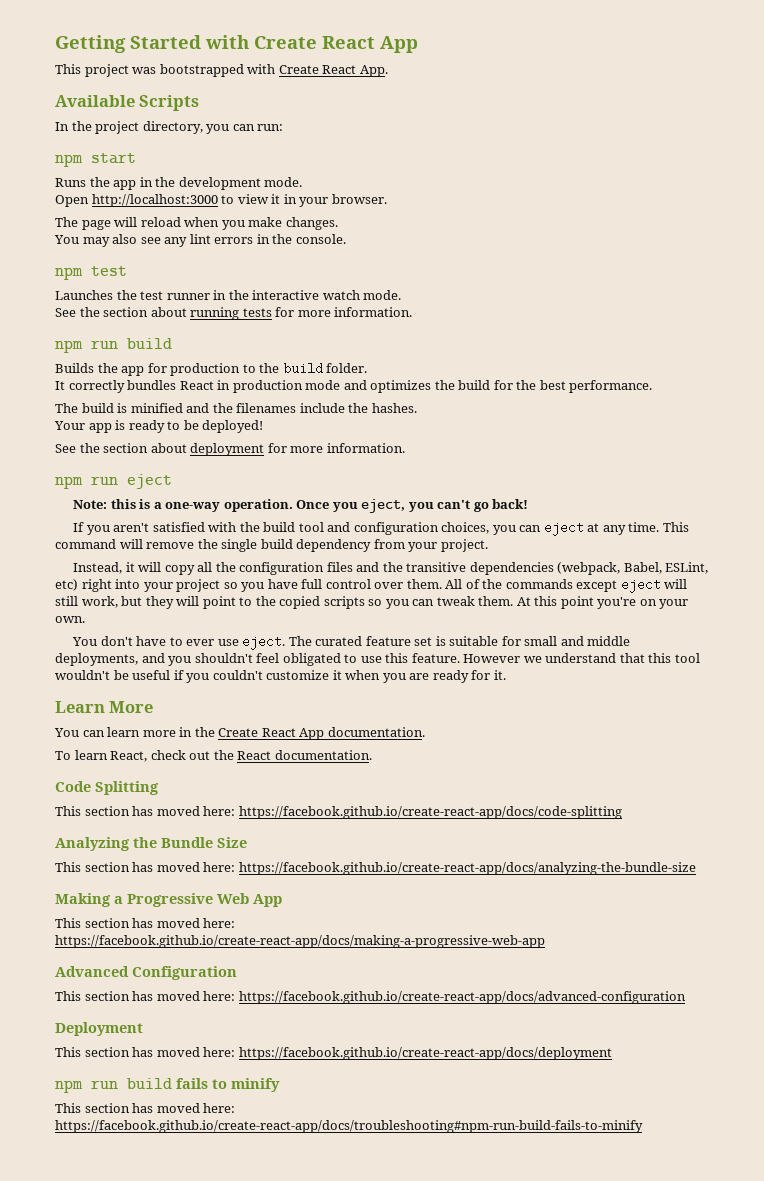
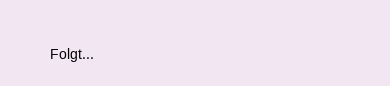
[55,35,418,53] [55,64,388,77] [55,95,200,111] [55,121,284,134] [55,153,136,167] [55,177,303,190] [55,194,387,207] [55,217,338,230] [54,234,346,247] [55,266,127,280] [55,290,402,300] [55,307,413,320] [55,338,172,353] [55,362,368,376] [55,380,653,393] [55,403,417,413] [54,420,264,433] [55,443,405,456] [55,474,172,489] [73,499,529,513] [73,521,689,536] [55,539,488,552] [73,562,709,575] [55,578,688,593] [55,596,689,609] [55,616,85,623] [72,635,631,650] [55,653,700,666] [55,670,506,683] [55,701,154,713] [54,727,425,740] [55,750,372,762] [55,781,159,795] [55,806,622,819] [55,837,247,851] [55,862,696,875] [55,893,282,907] [55,918,236,928] [55,935,545,948] [55,966,237,980] [55,991,686,1004] [55,1022,143,1036] [55,1047,612,1060] [55,1078,280,1093] [55,1103,236,1113] [55,1120,643,1133] Getting Started with Create React App // This project was bootstrapped with Create React App. // Available Scripts // In the project directory, you can run: // npm start // Runs the app in the development mode. // Open http://localhost:3000 to view it in your browser. // The page will reload when you make changes. // You may also see any lint errors in the console. // npm test // Launches the test runner in the interactive watch mode. // See the section about running tests for more information. // npm run build // Builds the app for production to the build folder. // It correctly bundles React in production mode and optimizes the build for the best performance. // The build is minified and the filenames include the hashes. // Your app is ready to be deployed! // See the section about deployment for more information. // npm run eject // Note: this is a one-way operation. Once you eject, you can't go back! // If you aren't satisfied with the build tool and configuration choices, you can eject at any time. This command will remove the single build dependency from your project. // Instead, it will copy all the configuration files and the transitive dependencies (webpack, Babel, ESLint, etc) right into your project so you have full control over them. All of the commands except eject will still work, but they will point to the copied scripts so you can tweak them. At this point you're on your own. // You don't have to ever use eject. The curated feature set is suitable for small and middle deployments, and you shouldn't feel obligated to use this feature. However we understand that this tool wouldn't be useful if you couldn't customize it when you are ready for it. // Learn More // You can learn more in the Create React App documentation. // To learn React, check out the React documentation. // Code Splitting // This section has moved here: https://facebook.github.io/create-react-app/docs/code-splitting // Analyzing the Bundle Size // This section has moved here: https://facebook.github.io/create-react-app/docs/analyzing-the-bundle-size // Making a Progressive Web App // This section has moved here: https://facebook.github.io/create-react-app/docs/making-a-progressive-web-app // Advanced Configuration // This section has moved here: https://facebook.github.io/create-react-app/docs/advanced-configuration // Deployment // This section has moved here: https://facebook.github.io/create-react-app/docs/deployment // npm run build fails to minify // This section has moved here: https://facebook.github.io/create-react-app/docs/troubleshooting#npm-run-build-fails-to-minify -> [50,48,94,62] Folgt...

